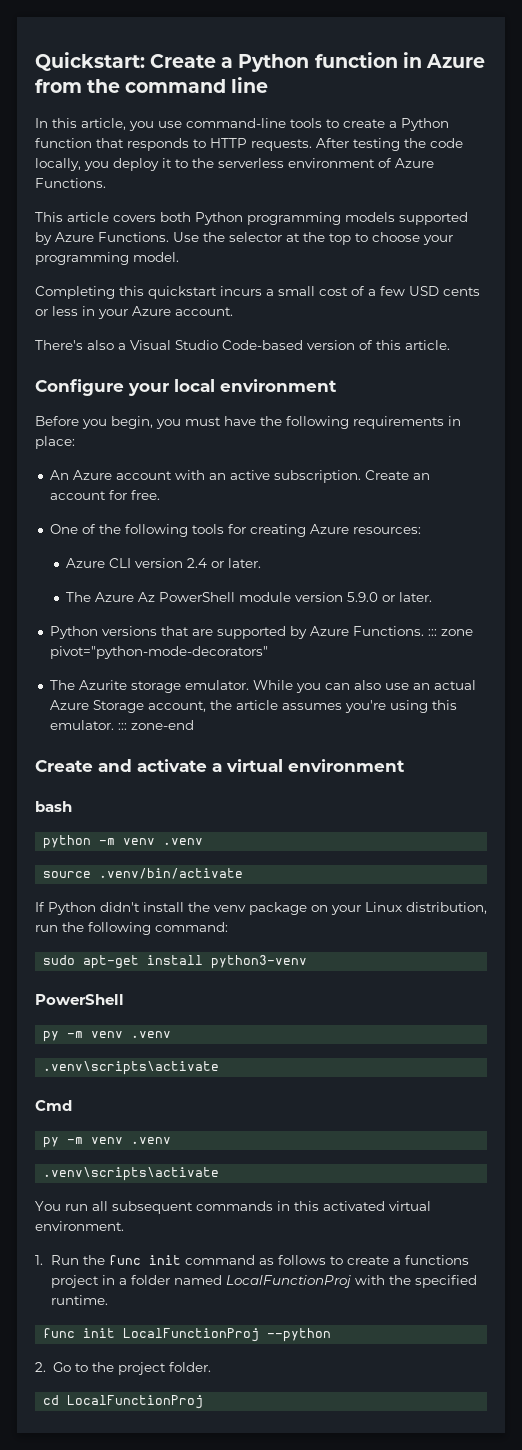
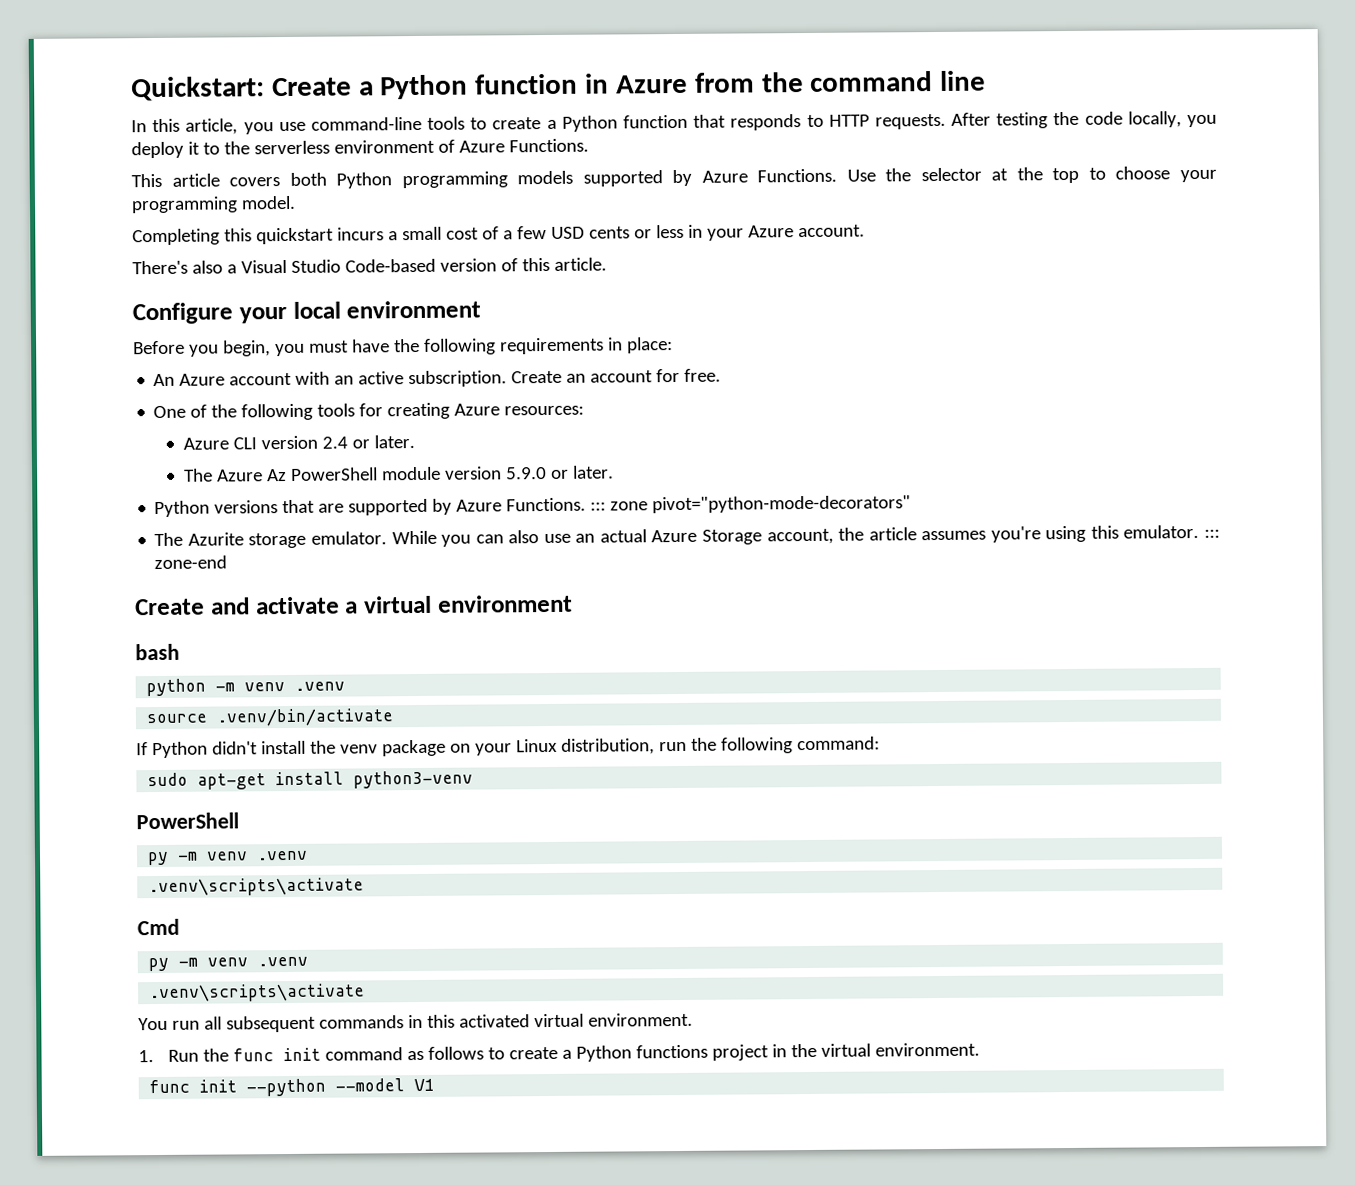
(402, 1261) none -> [575,1045,632,1062] Python
[119,1275,478,1288] [51,1295,109,1305] [43,1328,260,1342] a folder named LocalFunctionProj with the specified runtime. // func init LocalFunctionProj -> [790,1042,980,1058] [149,1079,238,1094] the virtual environment. // func init
[35,1362,211,1375] [43,1395,204,1409] // 2. Go to the project folder. // cd LocalFunctionProj -> [335,1078,436,1092] --model V1

